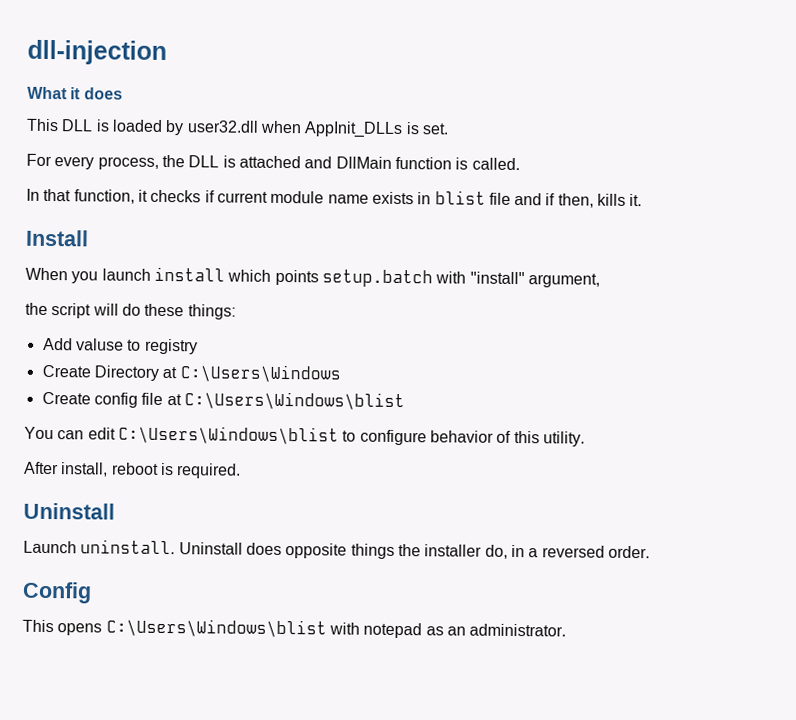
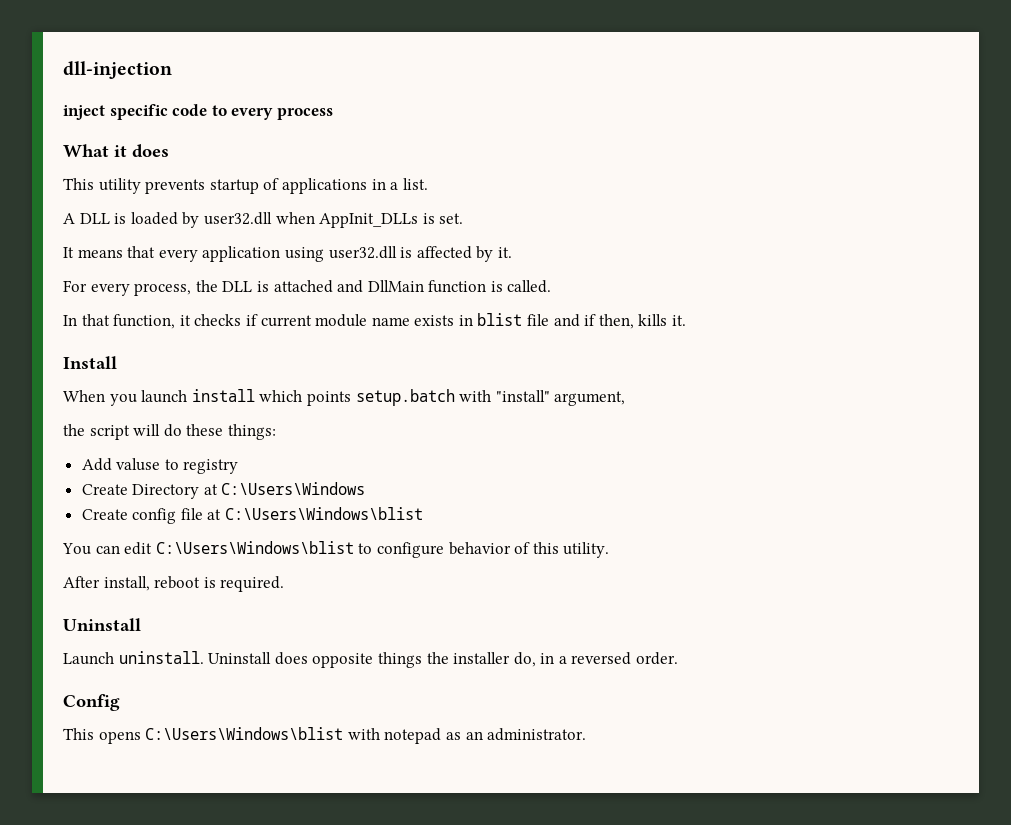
[27,86,123,100] [26,118,59,132] What it does // This -> [63,104,333,120] [63,144,169,158] [63,178,428,194] [63,213,75,224] inject specific code to every process // What it does // This utility prevents startup of applications in a list. // A
(449, 129) none -> [63,246,512,262] // It means that every application using user32.dll is affected by it.

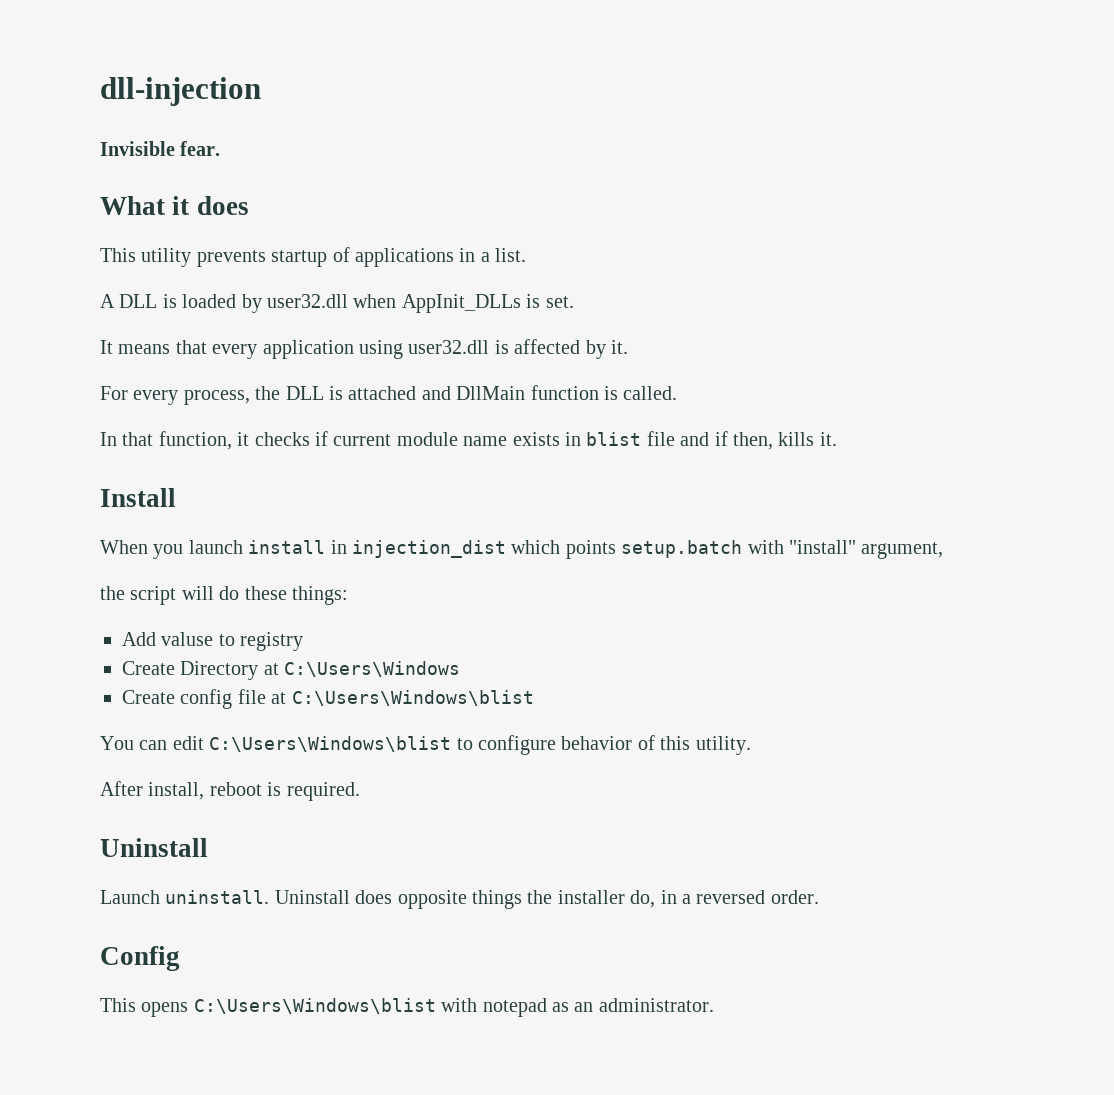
[63,104,333,120] inject specific code to every process -> [100,141,221,156] Invisible fear.
(255, 395) none -> [330,540,506,558] in injection_dist

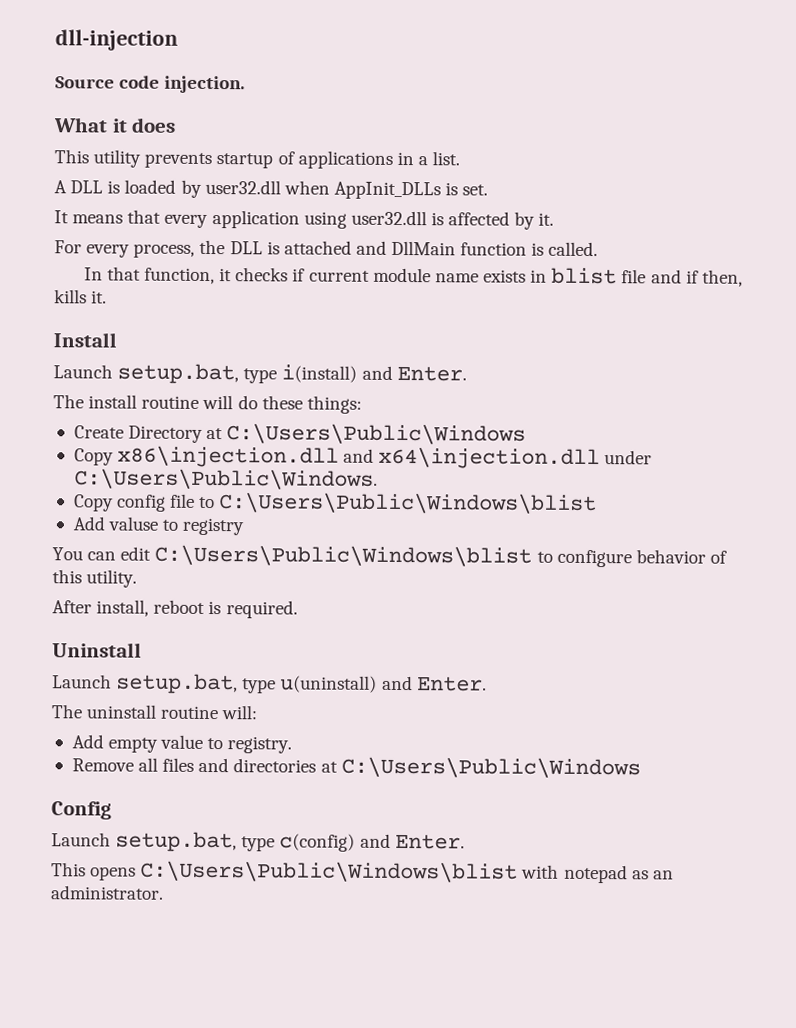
[100,141,221,156] Invisible fear. -> [55,75,246,94] Source code injection.
[100,540,944,559] [100,586,348,605] [122,632,304,651] [122,661,461,680] [122,689,534,709] When you launch install in injection_dist which points setup.batch with "install" argument, // the script will do these things: // Add valuse to registry // Create Directory at C:\Users\Windows // Create config file at C:\Users\Windows\blist -> [53,363,467,385] [53,394,362,414] [73,423,527,445] [73,445,653,470] [73,468,378,490] [73,492,598,515] [72,516,245,536] Launch setup.bat, type i(install) and Enter. // The install routine will do these things: // Create Directory at C:\Users\Public\Windows // Copy x86\injection.dll and x64\injection.dll under C:\Users\Public\Windows. // Copy config file to C:\Users\Public\Windows\blist // Add valuse to registry
[209,736,452,752] C:\Users\Windows\blist -> [154,544,533,567] C:\Users\Public\Windows\blist
[165,890,819,909] [100,946,180,971] uninstall. Uninstall does opposite things the installer do, in a reversed order. // Config -> [116,673,487,695] [51,704,258,720] [71,734,293,754] [71,756,641,779] [51,801,112,820] [51,831,465,853] setup.bat, type u(uninstall) and Enter. // The uninstall routine will: // Add empty value to registry. // Remove all files and directories at C:\Users\Public\Windows // Config // Launch setup.bat, type c(config) and Enter.
[193,998,436,1014] C:\Users\Windows\blist -> [140,860,519,883] C:\Users\Public\Windows\blist

